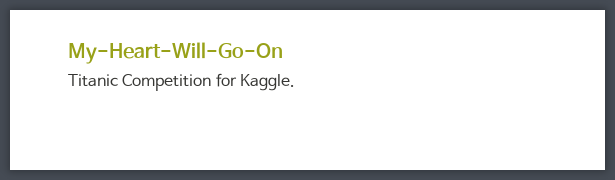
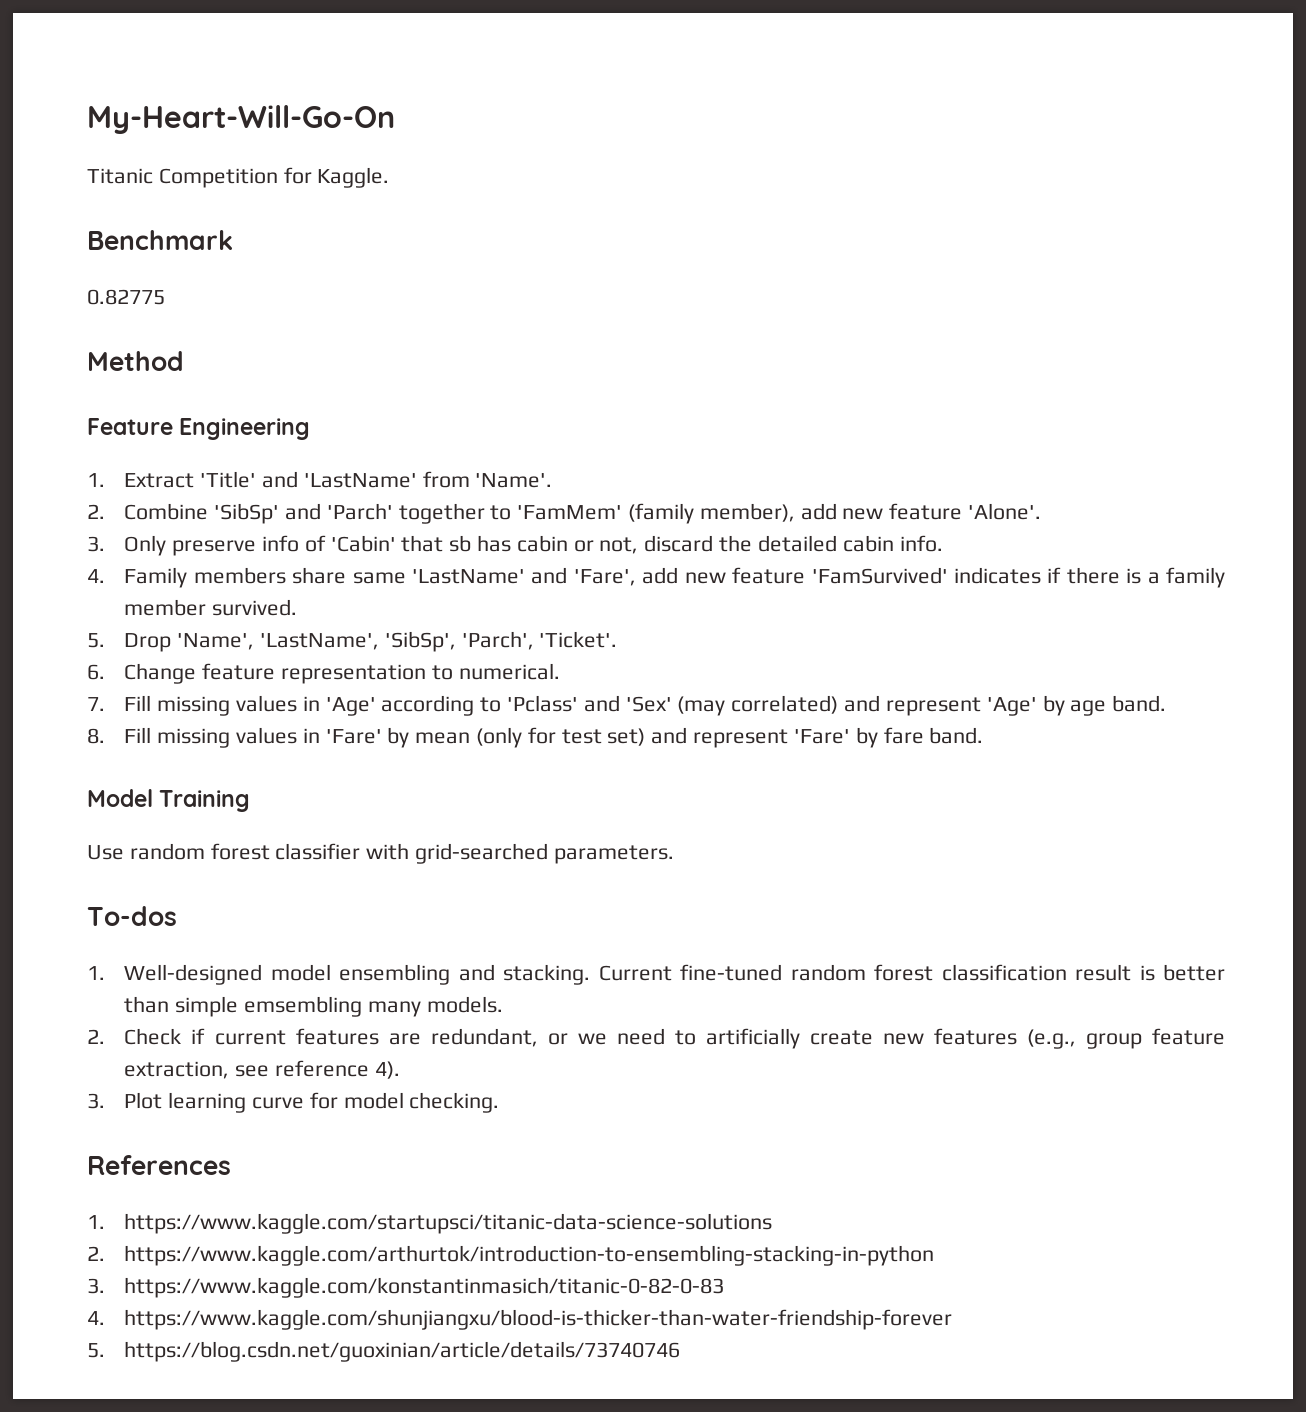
(295, 82) none -> [87,230,233,250] [87,289,165,305] [87,351,184,371] [87,418,311,440] [87,471,553,488] [87,503,1042,524] [87,535,943,556] [87,567,1226,588] [124,599,298,616] [87,631,618,652] [87,663,560,684] [87,695,1167,716] [87,727,984,748] [87,789,251,812] [87,843,674,864] [87,906,177,926] [87,964,1226,985] [124,996,503,1017] [87,1028,1226,1049] [124,1060,400,1079] [87,1092,500,1113] [87,1155,231,1175] [87,1213,773,1234] [87,1245,935,1266] [87,1277,725,1298] [87,1309,953,1330] [87,1341,681,1362] // Benchmark // 0.82775 // Method // Feature Engineering // 1. Extract 'Title' and 'LastName' from 'Name'. // 2. Combine 'SibSp' and 'Parch' together to 'FamMem' (family member), add new feature 'Alone'. // 3. Only preserve info of 'Cabin' that sb has cabin or not, discard the detailed cabin info. // 4. Family members share same 'LastName' and 'Fare', add new feature 'FamSurvived' indicates if there is a family member survived. // 5. Drop 'Name', 'LastName', 'SibSp', 'Parch', 'Ticket'. // 6. Change feature representation to numerical. // 7. Fill missing values in 'Age' according to 'Pclass' and 'Sex' (may correlated) and represent 'Age' by age band. // 8. Fill missing values in 'Fare' by mean (only for test set) and represent 'Fare' by fare band. // Model Training // Use random forest classifier with grid-searched parameters. // To-dos // 1. Well-designed model ensembling and stacking. Current fine-tuned random forest classification result is better than simple emsembling many models. // 2. Check if current features are redundant, or we need to artificially create new features (e.g., group feature extraction, see reference 4). // 3. Plot learning curve for model checking. // References // 1. https://www.kaggle.com/startupsci/titanic-data-science-solutions // 2. https://www.kaggle.com/arthurtok/introduction-to-ensembling-stacking-in-python // 3. https://www.kaggle.com/konstantinmasich/titanic-0-82-0-83 // 4. https://www.kaggle.com/shunjiangxu/blood-is-thicker-than-water-friendship-forever // 5. https://blog.csdn.net/guoxinian/article/details/73740746

